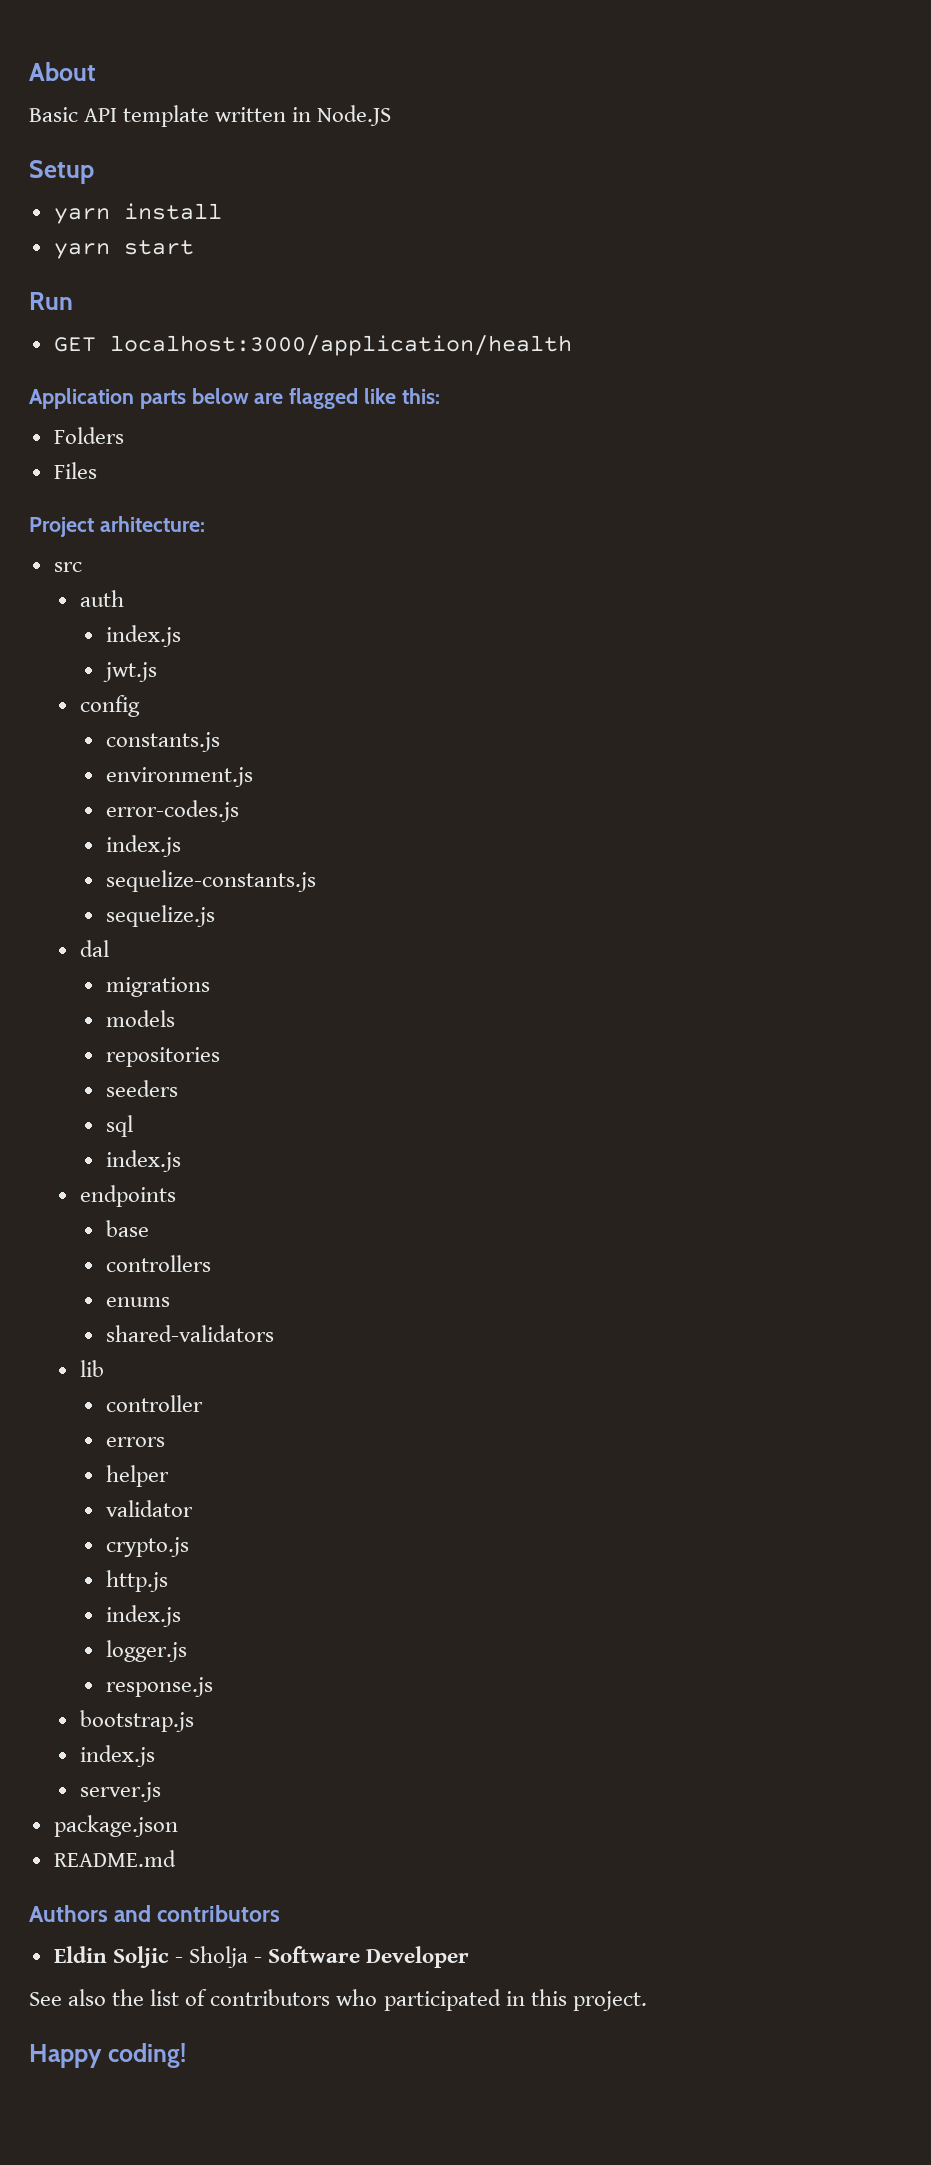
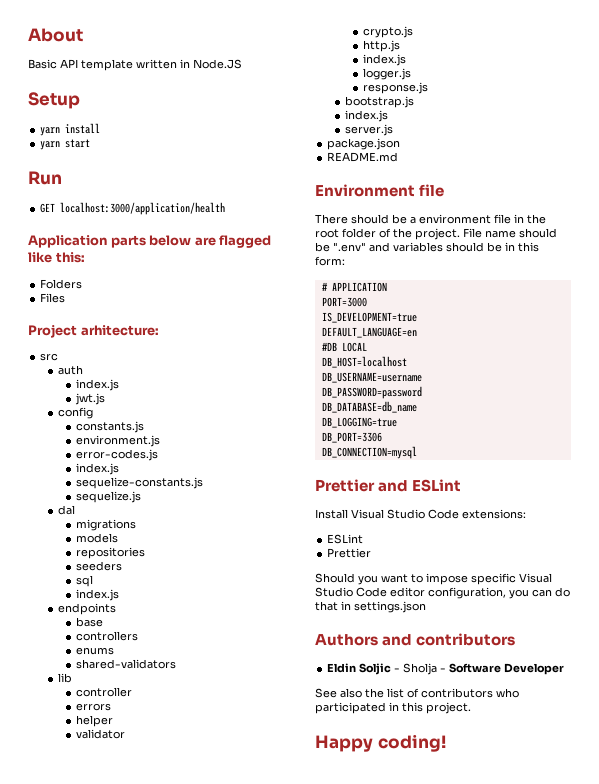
(176, 1858) none -> [315,184,445,197] [315,214,546,224] [315,228,557,240] [315,242,539,252] [315,256,345,266] [321,282,387,292] [321,297,367,307] [321,312,417,323] [321,327,417,338] [321,342,367,352] [321,356,407,368] [321,372,422,383] [321,386,422,399] [321,401,417,413] [321,417,397,428] [321,432,382,443] [321,446,417,459] [315,479,462,492] [315,509,526,519] [327,534,364,544] [327,548,372,558] [315,573,552,585] [315,587,570,599] [315,601,426,613] // Environment file // There should be a environment file in the root folder of the project. File name should be ".env" and variables should be in this form: // # APPLICATION // PORT=3000 // IS_DEVELOPMENT=true // DEFAULT_LANGUAGE=en // #DB LOCAL // DB_HOST=localhost // DB_USERNAME=username // DB_PASSWORD=password // DB_DATABASE=db_name // DB_LOGGING=true // DB_PORT=3306 // DB_CONNECTION=mysql // Prettier and ESLint // Install Visual Studio Code extensions: // ESLint // Prettier // Should you want to impose specific Visual Studio Code editor configuration, you can do that in settings.json

